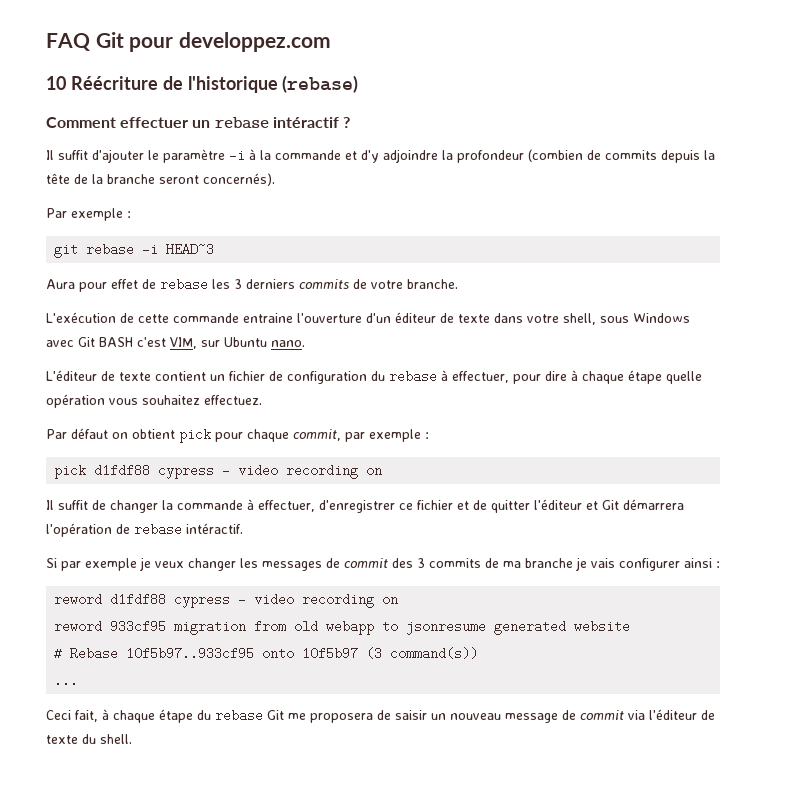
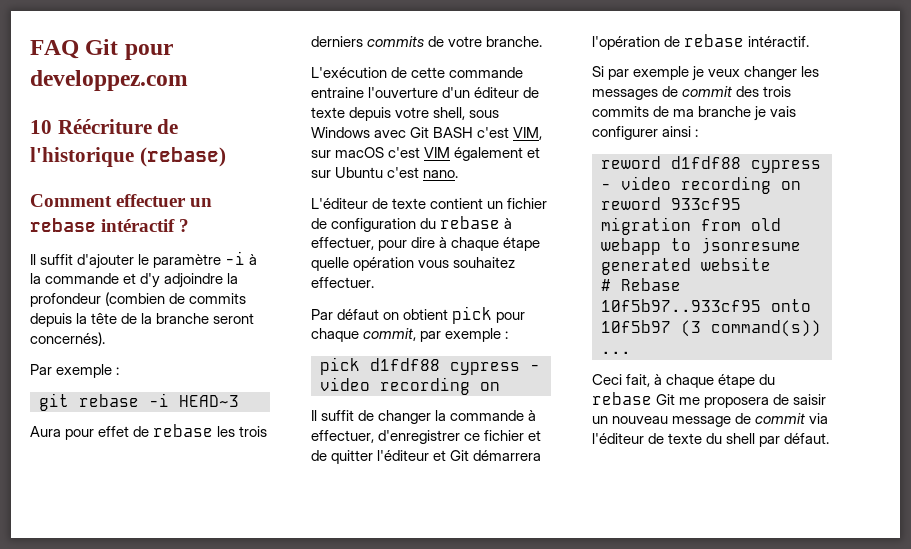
[234,279,242,289] 3 -> [239,426,268,437] trois
[494,313,523,323] dans -> [349,107,392,121] depuis
[224,337,267,347] Ubuntu -> [335,147,541,161] [311,167,420,178] macOS c'est VIM également et sur Ubuntu c'est
[204,395,262,405] effectuez. -> [311,277,374,288] effectuer.
[417,558,425,568] 3 -> [763,86,792,97] trois
[100,734,132,744] shell. -> [726,433,830,447] shell par défaut.

